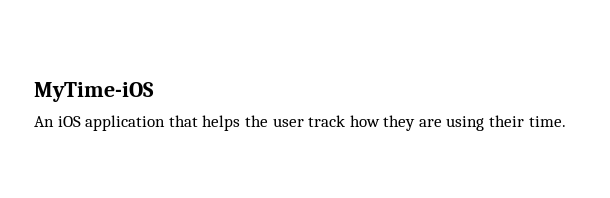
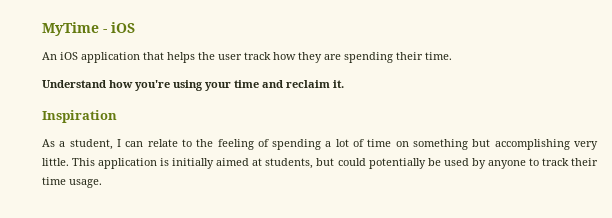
[34,82,154,102] MyTime-iOS -> [42,22,135,36] MyTime - iOS
[446,116,485,131] using -> [344,52,393,63] spending
(566, 121) none -> [42,80,344,91] [42,110,117,123] [42,139,598,150] [42,158,598,169] [42,177,102,188] // Understand how you're using your time and reclaim it. // Inspiration // As a student, I can relate to the feeling of spending a lot of time on something but accomplishing very little. This application is initially aimed at students, but could potentially be used by anyone to track their time usage.

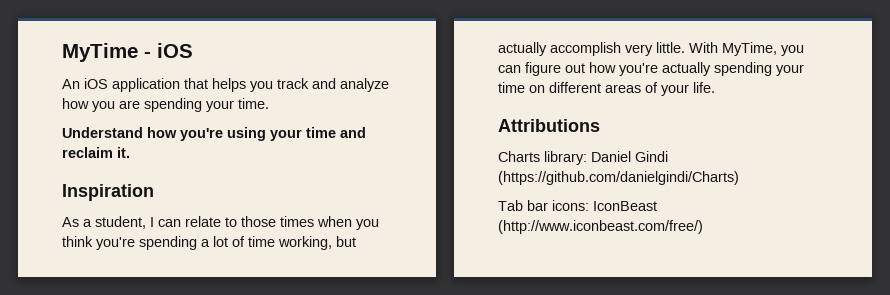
[198,52,322,63] the user track how they -> [250,78,389,92] [62,98,115,112] you track and analyze how you
[396,52,423,60] their -> [206,100,234,112] your
[196,139,269,150] the feeling of -> [241,216,379,230] [62,236,135,250] those times when you think you're
[395,139,598,150] [42,158,598,169] [42,177,102,188] on something but accomplishing very little. This application is initially aimed at students, but could potentially be used by anyone to track their time usage. -> [278,236,356,250] [498,42,804,56] [498,62,804,76] [498,82,715,96] [498,119,600,132] [498,151,668,165] [498,171,739,185] [498,200,657,211] [498,220,703,234] working, but actually accomplish very little. With MyTime, you can figure out how you're actually spending your time on different areas of your life. // Attributions // Charts library: Daniel Gindi (https://github.com/danielgindi/Charts) // Tab bar icons: IconBeast (http://www.iconbeast.com/free/)

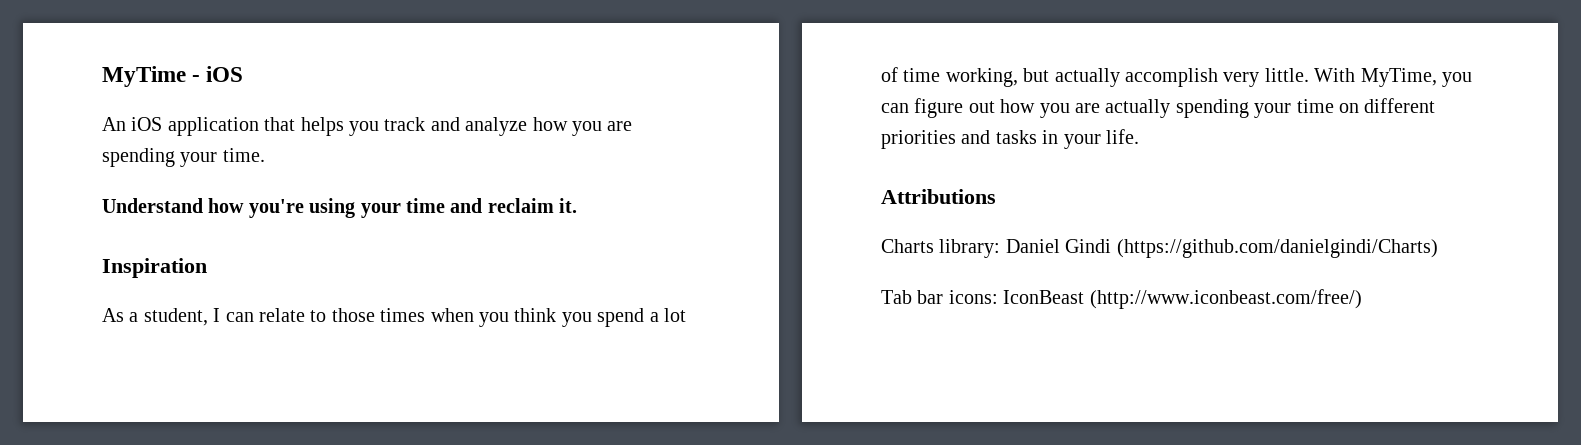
[96,236,197,250] you're spending -> [561,308,645,327] you spend
[619,63,658,76] you're -> [1039,103,1100,118] you are
[605,82,658,93] areas of -> [881,130,1059,149] priorities and tasks in

